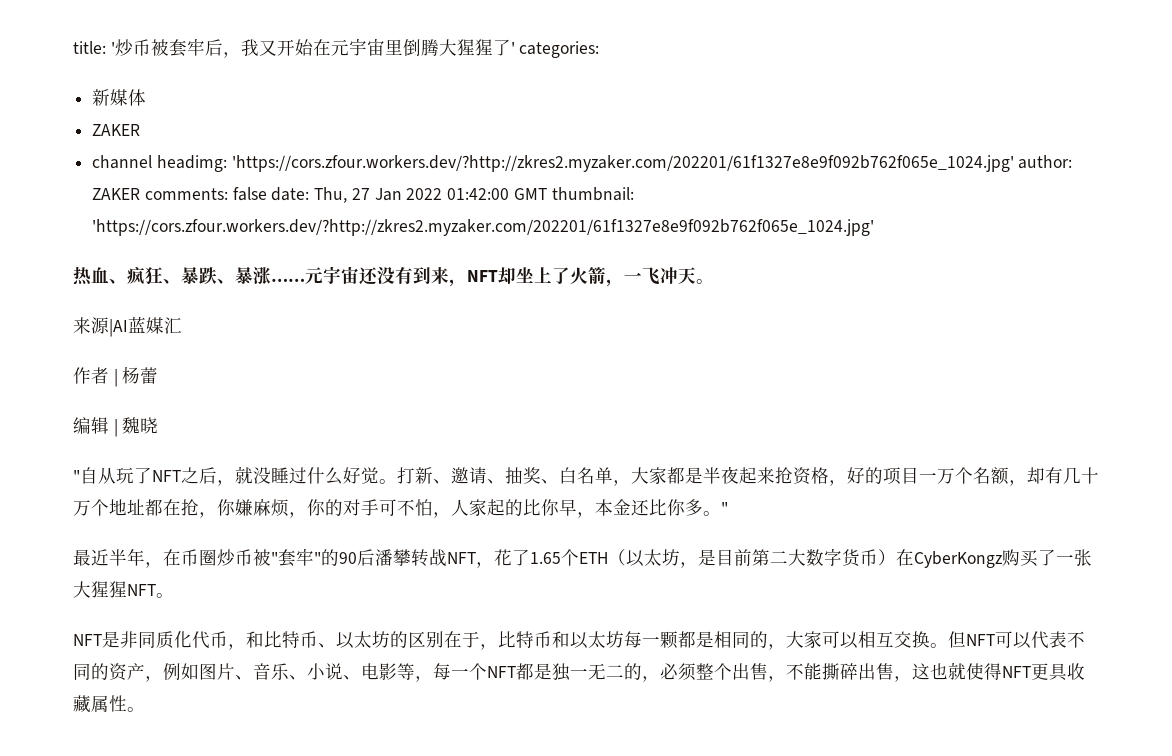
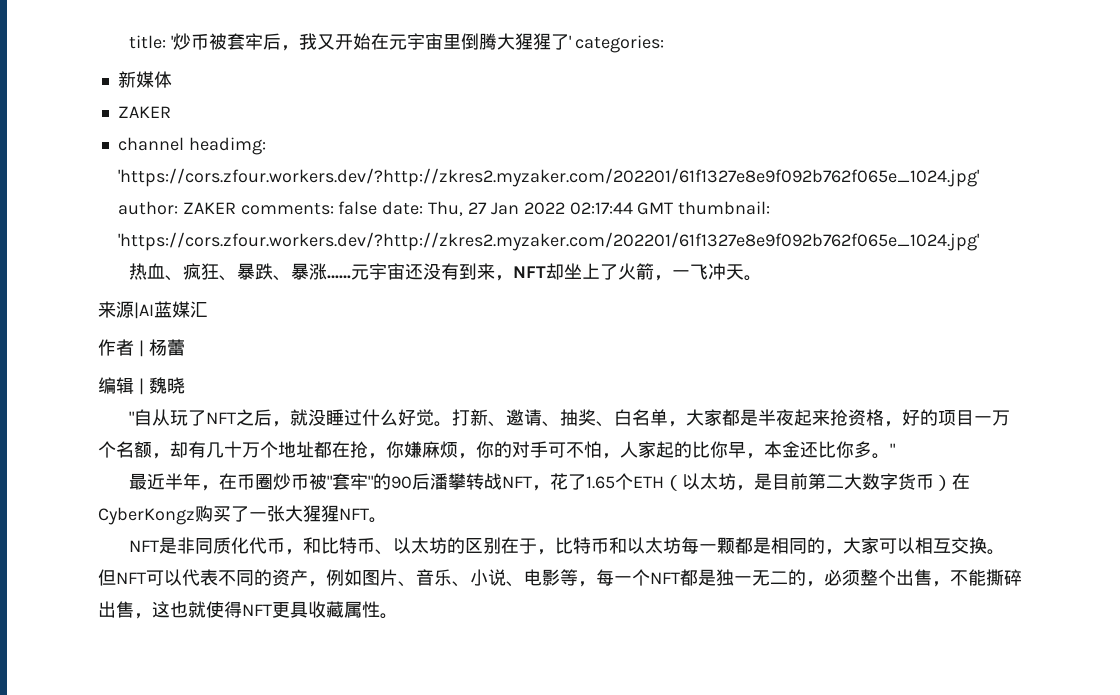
[447,188,510,200] 01:42:00 -> [569,202,633,215] 02:17:44

